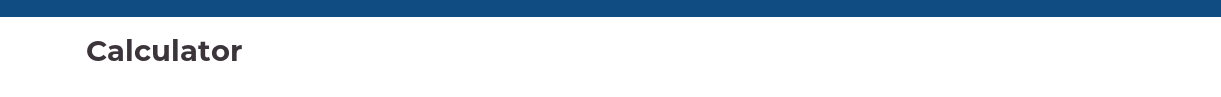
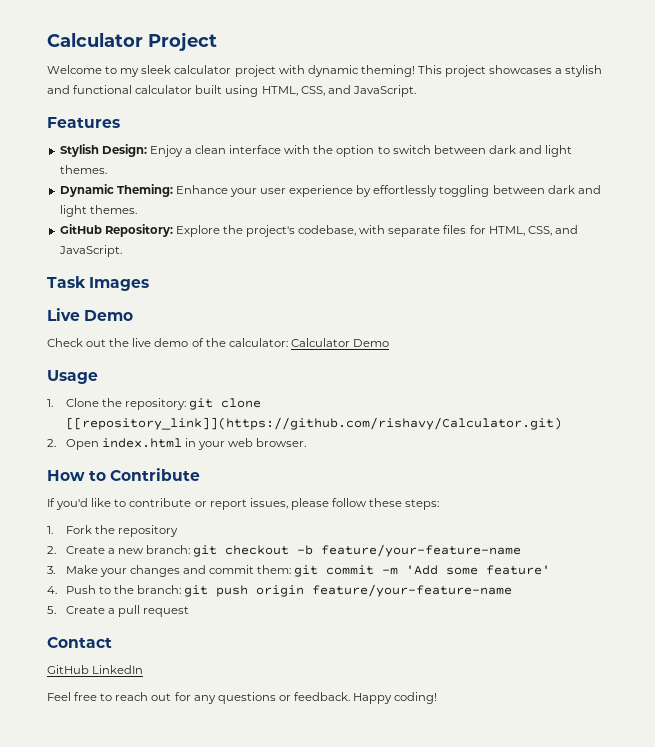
[86,39,243,61] Calculator -> [47,32,217,51] [47,65,603,77] [47,85,416,97] [47,117,120,128] [59,144,573,157] [59,165,107,174] [59,184,601,197] [59,205,137,217] [59,224,578,237] [58,245,122,257] [47,276,150,291] [47,308,134,321] [47,338,389,347] [47,370,98,384] [47,398,261,410] [65,417,562,430] [47,438,307,450] [47,468,201,481] [47,498,440,510] [47,525,178,537] [47,544,522,557] [47,565,551,577] [47,584,513,597] [47,605,189,617] [47,637,112,648] [47,665,144,674] [47,692,438,704] Calculator Project // Welcome to my sleek calculator project with dynamic theming! This project showcases a stylish and functional calculator built using HTML, CSS, and JavaScript. // Features // Stylish Design: Enjoy a clean interface with the option to switch between dark and light themes. // Dynamic Theming: Enhance your user experience by effortlessly toggling between dark and light themes. // GitHub Repository: Explore the project's codebase, with separate files for HTML, CSS, and JavaScript. // Task Images // Live Demo // Check out the live demo of the calculator: Calculator Demo // Usage // 1. Clone the repository: git clone [[repository_link]](https://github.com/rishavy/Calculator.git) // 2. Open index.html in your web browser. // How to Contribute // If you'd like to contribute or report issues, please follow these steps: // 1. Fork the repository // 2. Create a new branch: git checkout -b feature/your-feature-name // 3. Make your changes and commit them: git commit -m 'Add some feature' // 4. Push to the branch: git push origin feature/your-feature-name // 5. Create a pull request // Contact // GitHub LinkedIn // Feel free to reach out for any questions or feedback. Happy coding!

